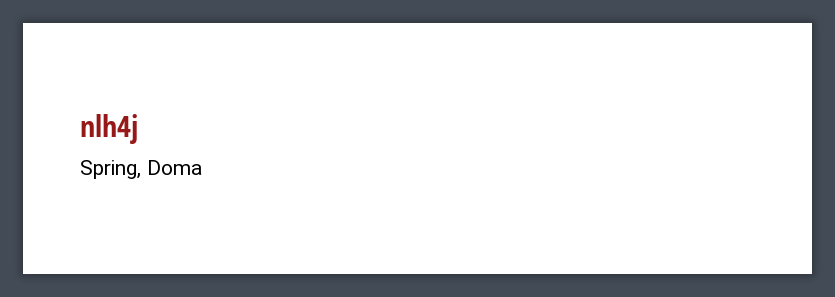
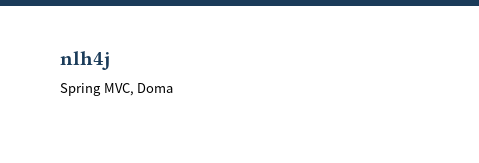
[80,160,141,179] Spring, -> [60,83,134,96] Spring MVC,

